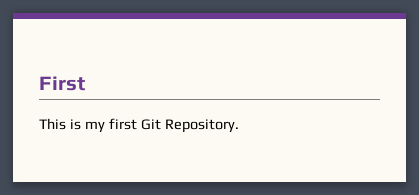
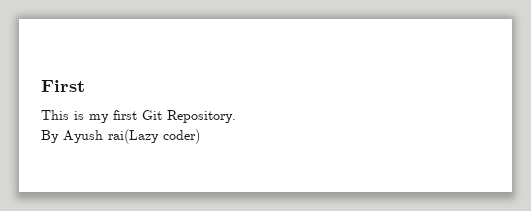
(239, 126) none -> [41,129,200,144] // By Ayush rai(Lazy coder)

